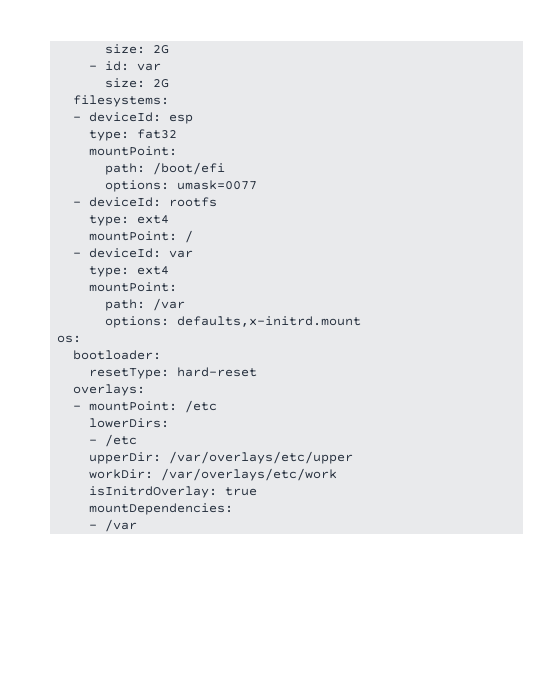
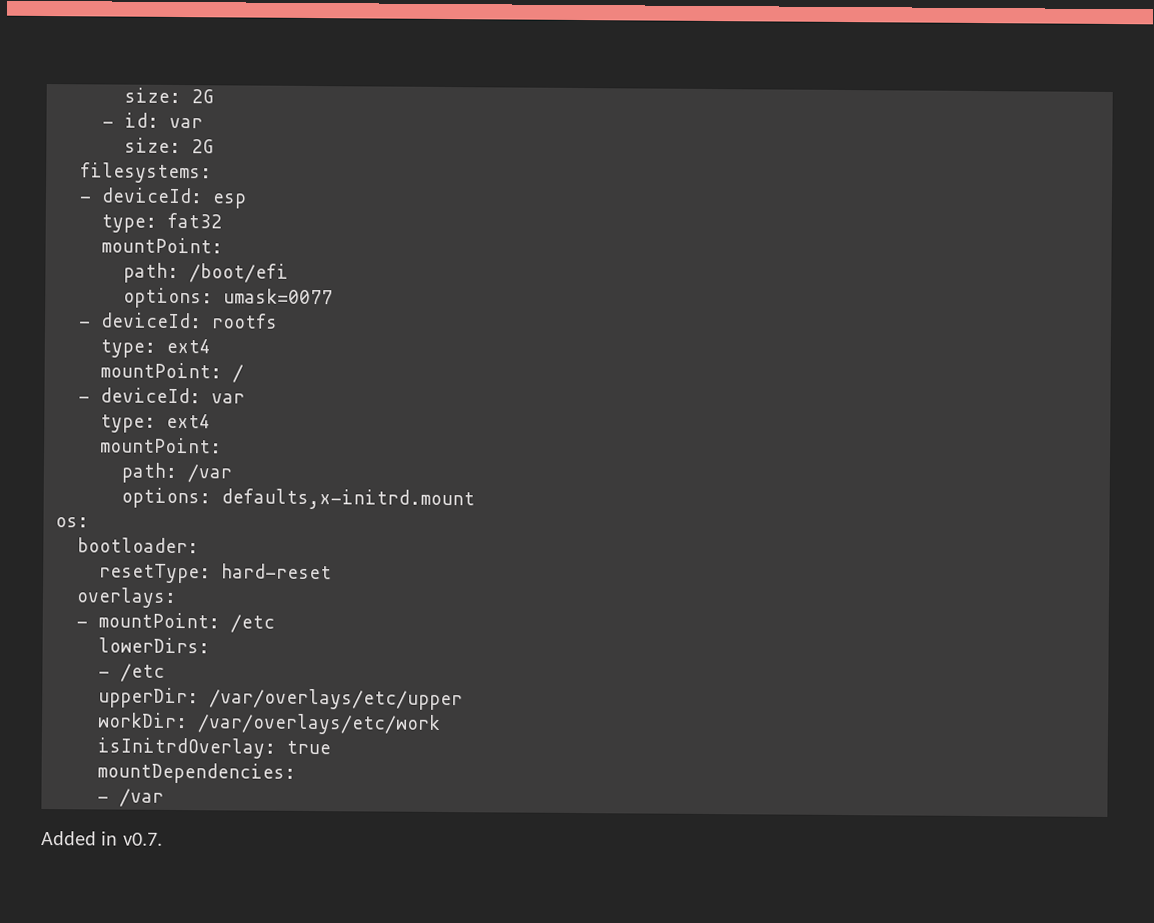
(137, 525) none -> [41,830,163,846] // Added in v0.7.

